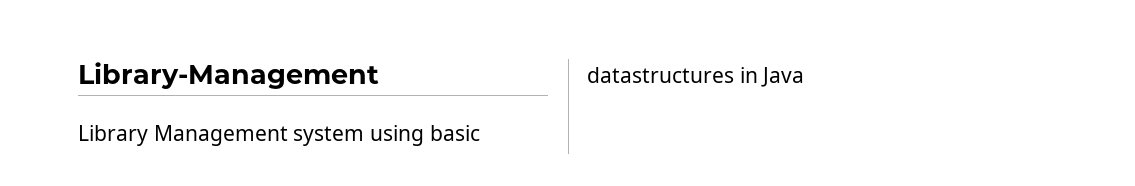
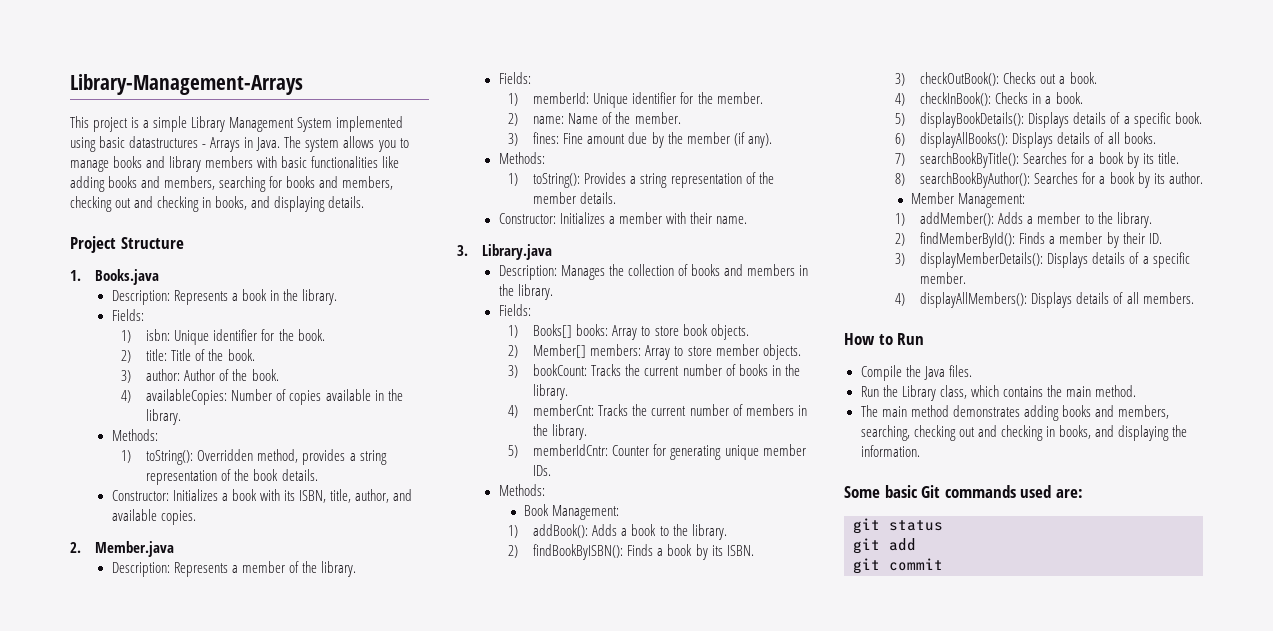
[78,62,379,89] [78,125,480,146] [587,67,805,87] Library-Management // Library Management system using basic datastructures in Java -> [70,74,303,95] [70,116,404,132] [70,136,409,152] [70,156,400,172] [70,176,394,192] [70,196,365,212] [70,236,184,253] [70,269,160,285] [111,289,338,305] [111,309,144,321] [120,329,325,345] [120,349,255,363] [120,369,279,383] [120,389,403,405] [146,409,182,425] [111,429,158,441] [120,449,387,465] [146,469,318,485] [111,489,413,503] [111,509,196,525] [70,541,175,557] [111,561,357,577] [498,72,531,84] [507,92,763,108] [507,112,681,126] [507,132,772,148] [498,152,545,164] [507,172,774,188] [533,192,617,204] [498,212,748,224] [457,244,553,260] [498,264,809,280] [498,284,553,300] [498,304,531,316] [507,324,749,340] [507,344,801,360] [507,364,800,378] [533,384,569,400] [507,404,807,418] [533,424,588,440] [507,444,806,460] [533,465,552,476] [498,484,545,496] [524,504,620,520] [507,524,727,540] [507,544,754,560] [894,72,1097,86] [894,92,1083,106] [894,112,1202,128] [894,132,1156,148] [894,152,1179,168] [894,172,1203,188] [911,192,1026,208] [894,212,1152,228] [894,232,1162,248] [894,252,1190,268] [920,272,967,284] [894,292,1194,308] [844,333,925,345] [860,365,972,381] [860,385,1136,401] [860,405,1169,421] [860,425,1187,441] [860,445,920,457] [844,485,1083,498] [853,518,943,534] [853,538,916,554] [853,558,943,574] Library-Management-Arrays // This project is a simple Library Management System implemented using basic datastructures - Arrays in Java. The system allows you to manage books and library members with basic functionalities like adding books and members, searching for books and members, checking out and checking in books, and displaying details. // Project Structure // 1. Books.java // Description: Represents a book in the library. // Fields: // 1) isbn: Unique identifier for the book. // 2) title: Title of the book. // 3) author: Author of the book. // 4) availableCopies: Number of copies available in the library. // Methods: // 1) toString(): Overridden method, provides a string representation of the book details. // Constructor: Initializes a book with its ISBN, title, author, and available copies. // 2. Member.java // Description: Represents a member of the library. // Fields: // 1) memberId: Unique identifier for the member. // 2) name: Name of the member. // 3) fines: Fine amount due by the member (if any). // Methods: // 1) toString(): Provides a string representation of the member details. // Constructor: Initializes a member with their name. // 3. Library.java // Description: Manages the collection of books and members in the library. // Fields: // 1) Books[] books: Array to store book objects. // 2) Member[] members: Array to store member objects. // 3) bookCount: Tracks the current number of books in the library. // 4) memberCnt: Tracks the current number of members in the library. // 5) memberIdCntr: Counter for generating unique member IDs. // Methods: // Book Management: // 1) addBook(): Adds a book to the library. // 2) findBookByISBN(): Finds a book by its ISBN. // 3) checkOutBook(): Checks out a book. // 4) checkInBook(): Checks in a book. // 5) displayBookDetails(): Displays details of a specific book. // 6) displayAllBooks(): Displays details of all books. // 7) searchBookByTitle(): Searches for a book by its title. // 8) searchBookByAuthor(): Searches for a book by its author. // Member Management: // 1) addMember(): Adds a member to the library. // 2) findMemberById(): Finds a member by their ID. // 3) displayMemberDetails(): Displays details of a specific member. // 4) displayAllMembers(): Displays details of all members. // How to Run // Compile the Java files. // Run the Library class, which contains the main method. // The main method demonstrates adding books and members, searching, checking out and checking in books, and displaying the information. // Some basic Git commands used are: // git status // git add // git commit

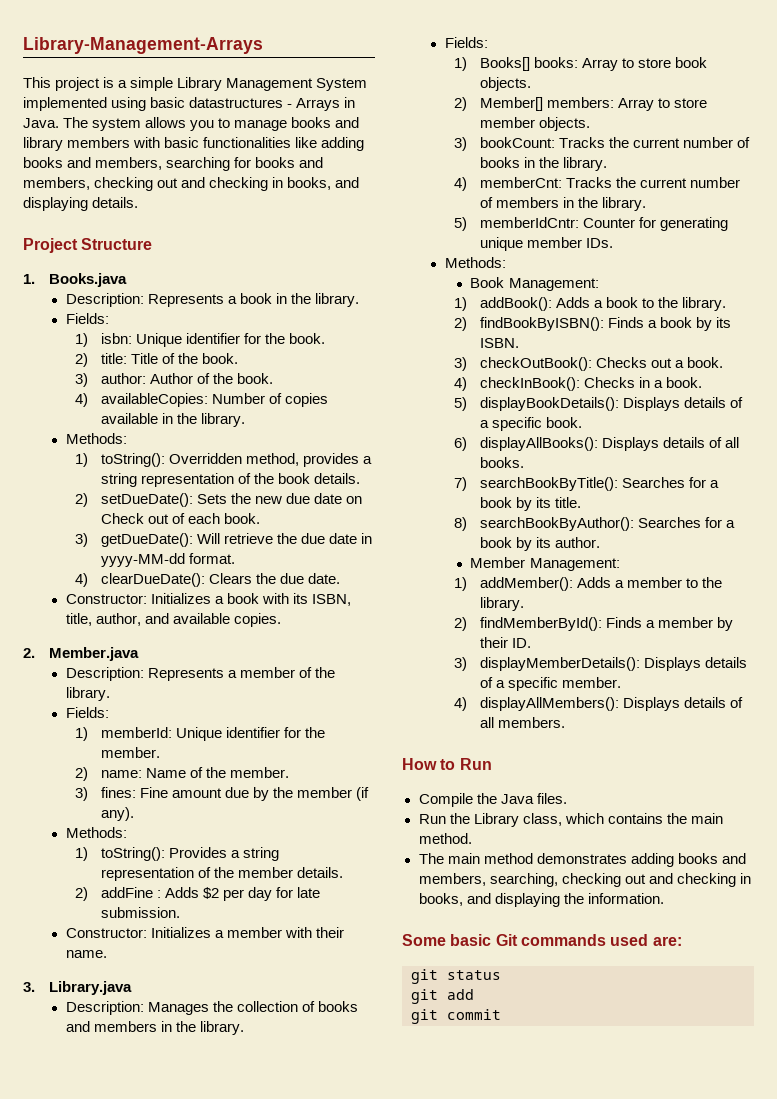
(318, 475) none -> [74,493,363,507] [100,513,261,524] [74,533,373,547] [100,553,236,567] [74,573,341,587] // 2) setDueDate(): Sets the new due date on Check out of each book. // 3) getDueDate(): Will retrieve the due date in yyyy-MM-dd format. // 4) clearDueDate(): Clears the due date.
(617, 198) none -> [74,887,321,901] [100,907,180,918] // 2) addFine : Adds $2 per day for late submission.

